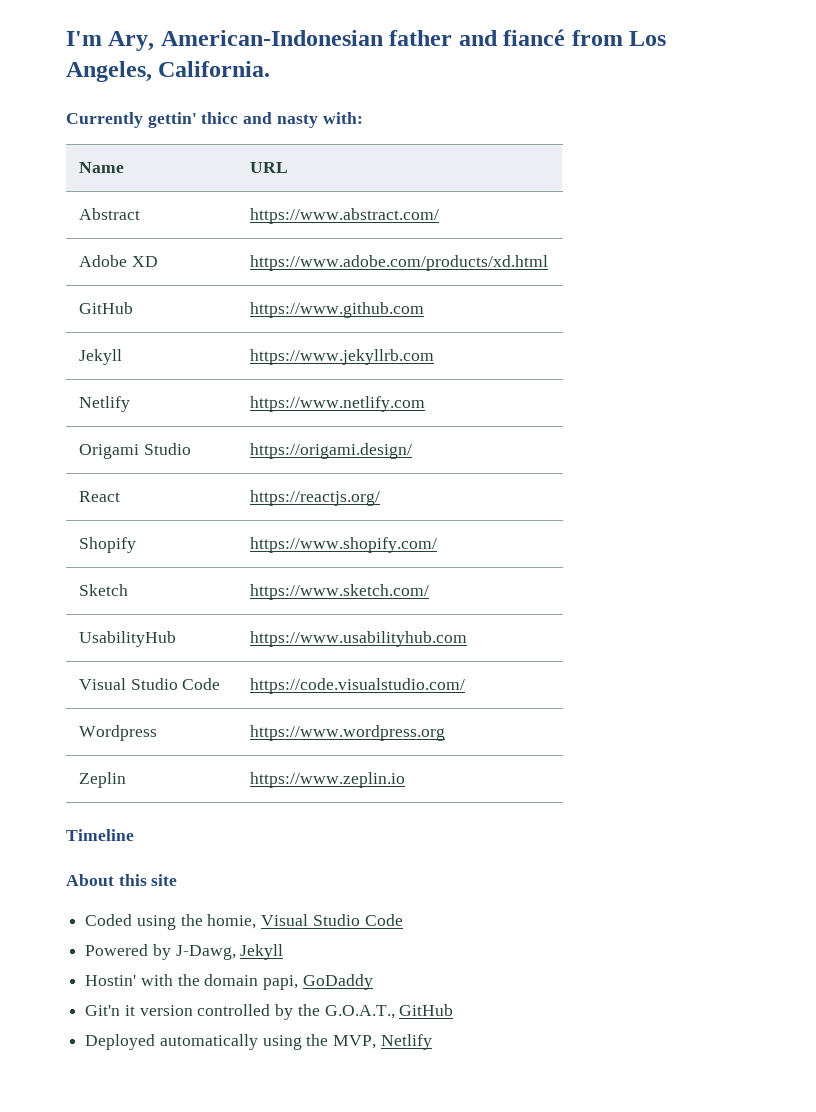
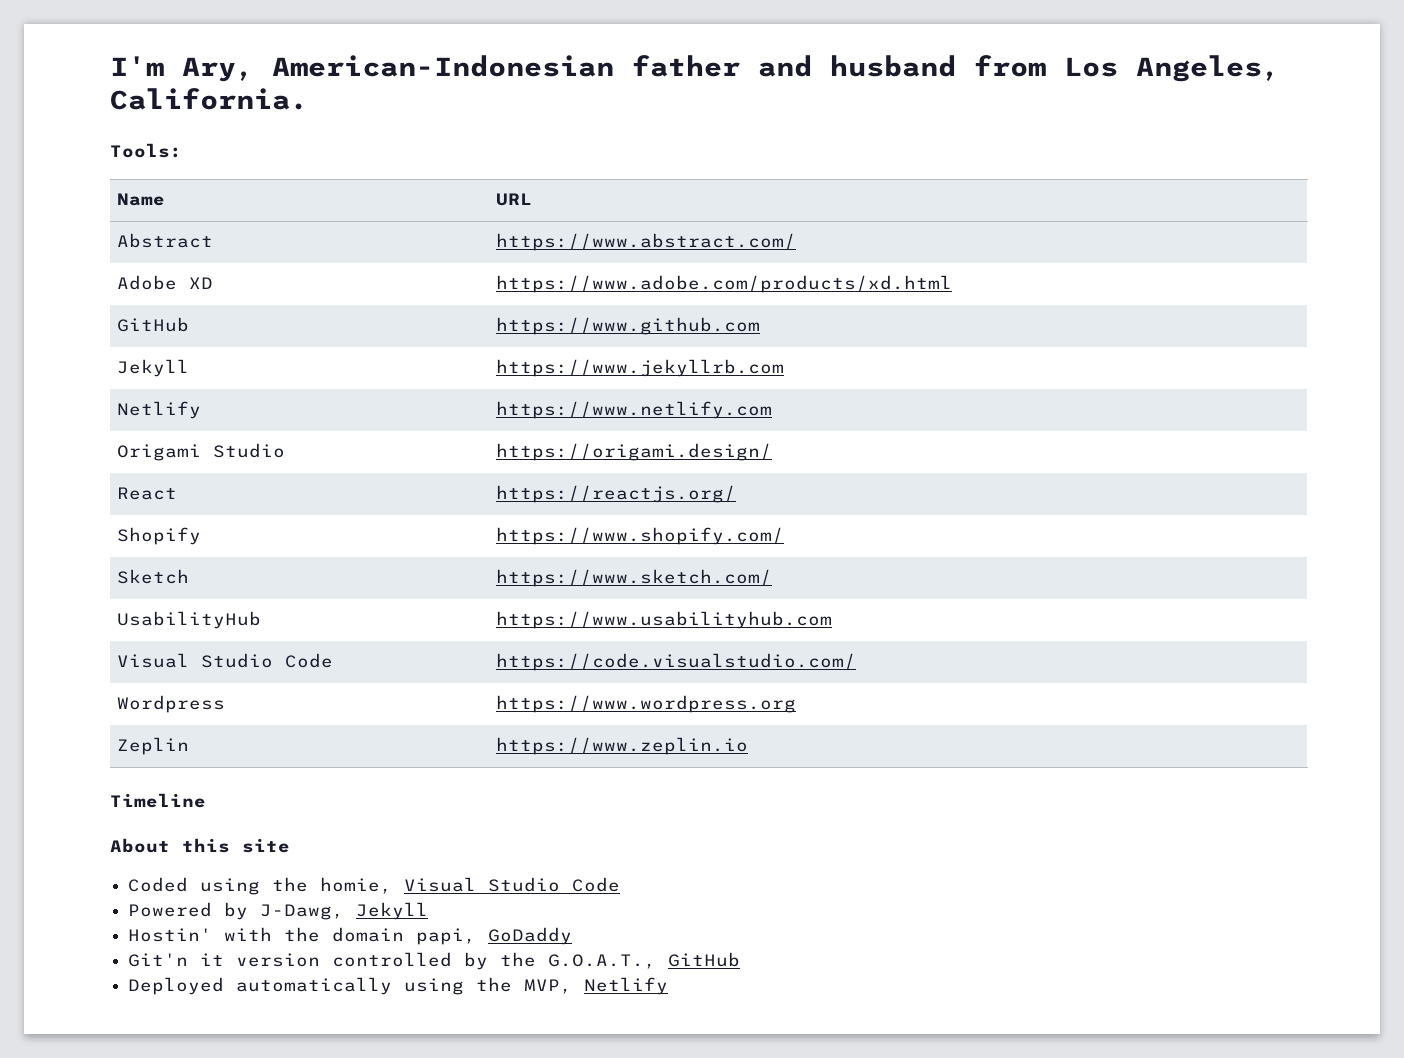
[503,29,566,46] fiancé -> [830,55,956,77] husband
[66,112,363,128] Currently gettin' thicc and nasty with: -> [110,143,182,158] Tools:

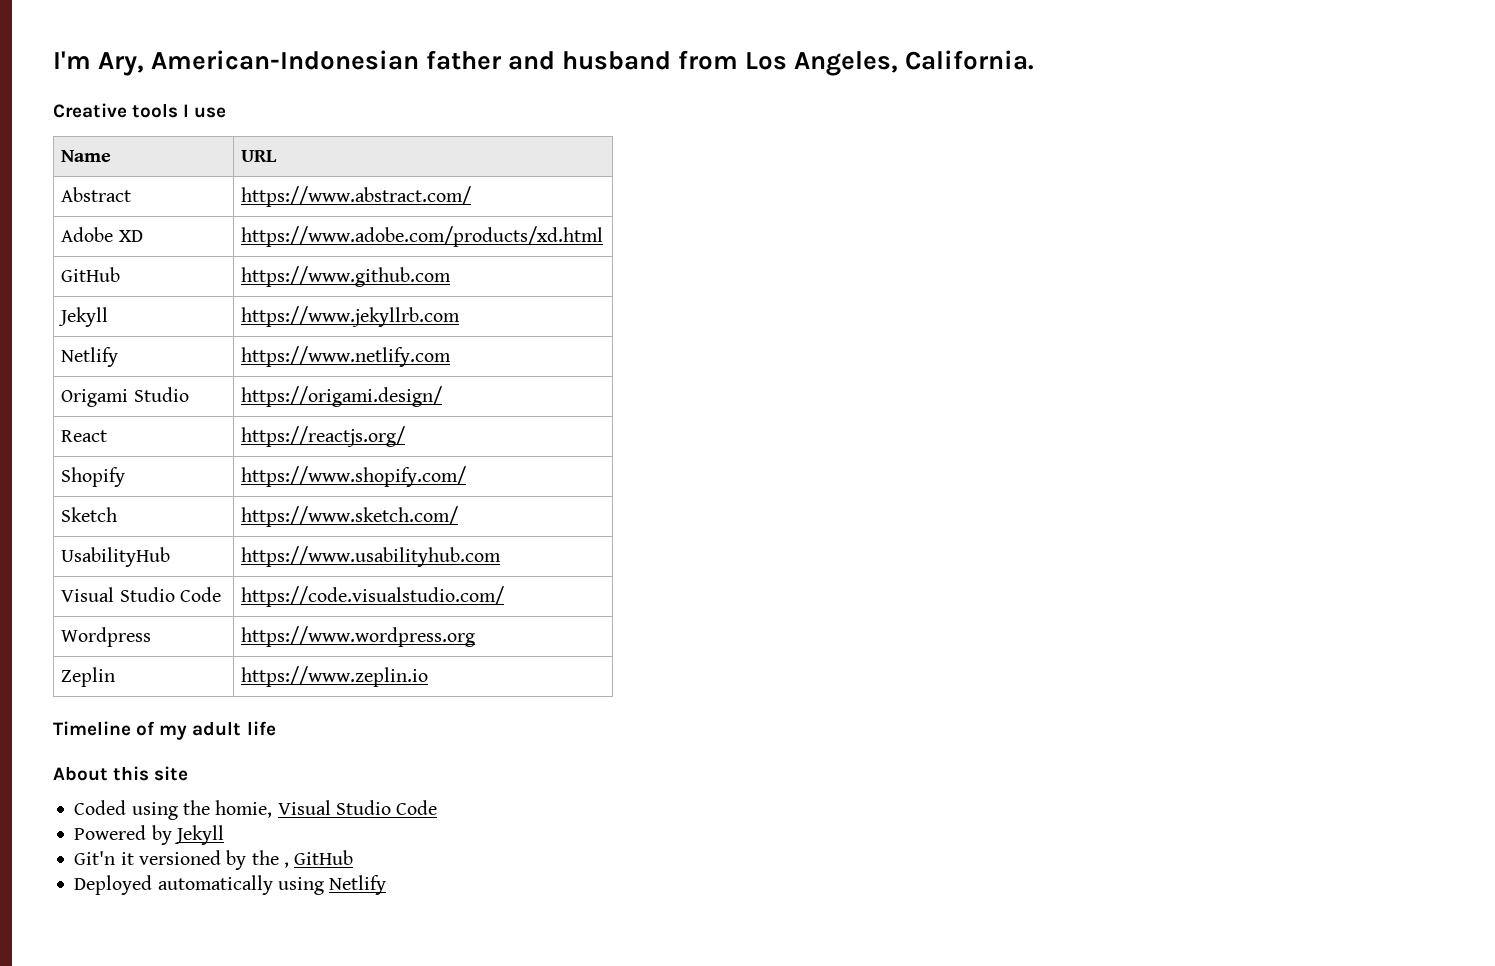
[110,143,182,158] Tools: -> [53,103,227,118] Creative tools I use
(206, 800) none -> [136,721,276,740] of my adult life
[260,902,429,920] [128,927,573,945] J-Dawg, Jekyll // Hostin' with the domain papi, GoDaddy -> [173,825,224,845] Jekyll
[236,952,453,967] version controlled -> [138,850,221,865] versioned
[548,954,657,969] G.O.A.T., -> [283,862,289,868] ,
[476,977,573,994] the MVP, -> (324, 886) none

